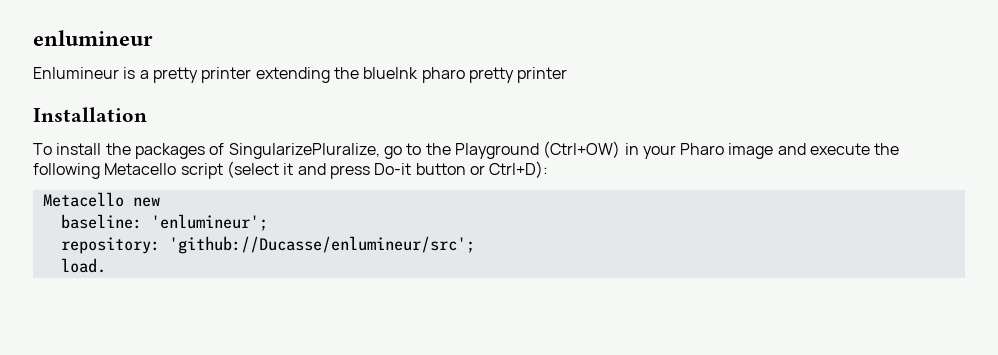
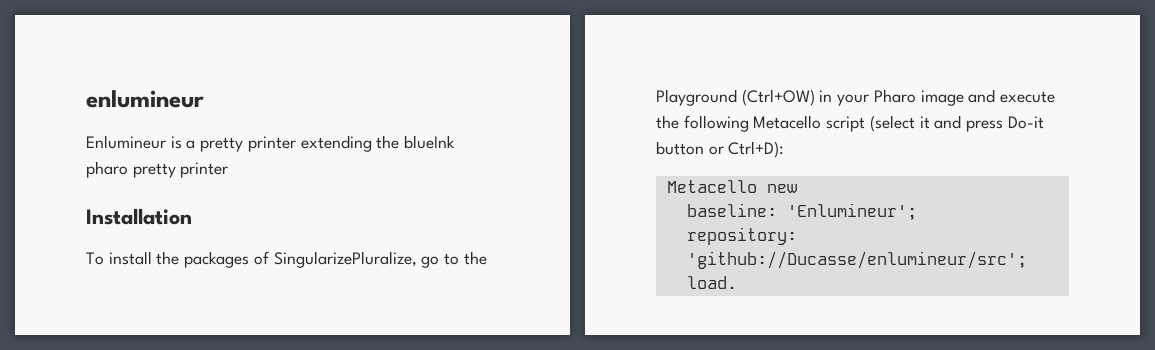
[150,214,268,231] 'enlumineur'; -> [786,203,917,220] 'Enlumineur';

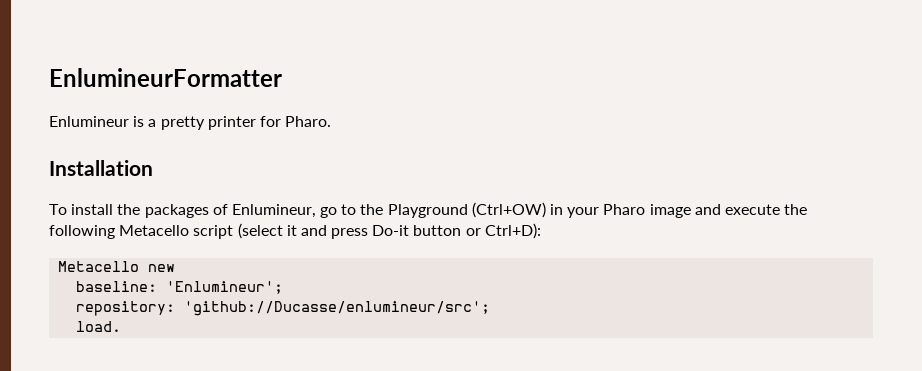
[86,90,204,108] enlumineur -> [49,68,282,87] EnlumineurFormatter
[300,135,456,152] [86,161,229,178] extending the blueInk pharo pretty printer -> [259,116,332,127] for Pharo.
[273,251,417,268] SingularizePluralize, -> [231,204,316,218] Enlumineur,

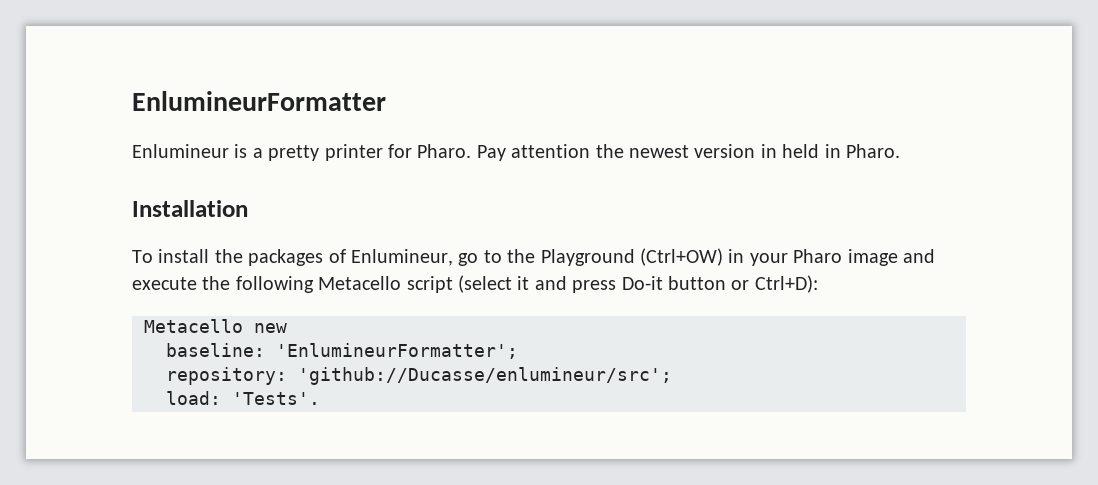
(332, 121) none -> [476,144,900,161] Pay attention the newest version in held in Pharo.
[166,281,284,294] 'Enlumineur'; -> [276,343,518,359] 'EnlumineurFormatter';
[76,321,122,332] load. -> [166,391,320,405] load: 'Tests'.

